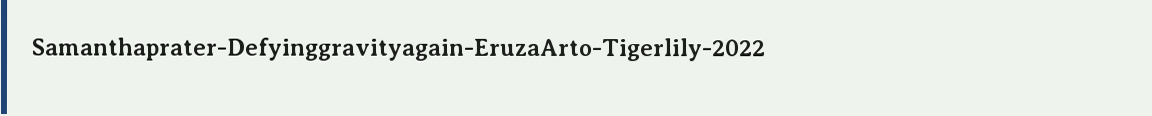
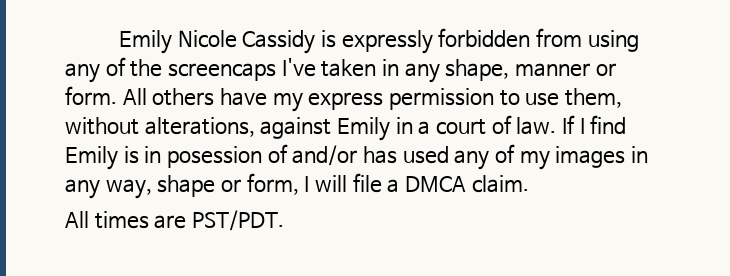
[31,37,766,62] Samanthaprater-Defyinggravityagain-EruzaArto-Tigerlily-2022 -> [118,28,639,54] [65,57,616,83] [65,86,623,112] [65,115,627,141] [65,144,648,170] [65,173,529,199] [65,210,284,231] Emily Nicole Cassidy is expressly forbidden from using any of the screencaps I've taken in any shape, manner or form. All others have my express permission to use them, without alterations, against Emily in a court of law. If I find Emily is in posession of and/or has used any of my images in any way, shape or form, I will file a DMCA claim. // All times are PST/PDT.

